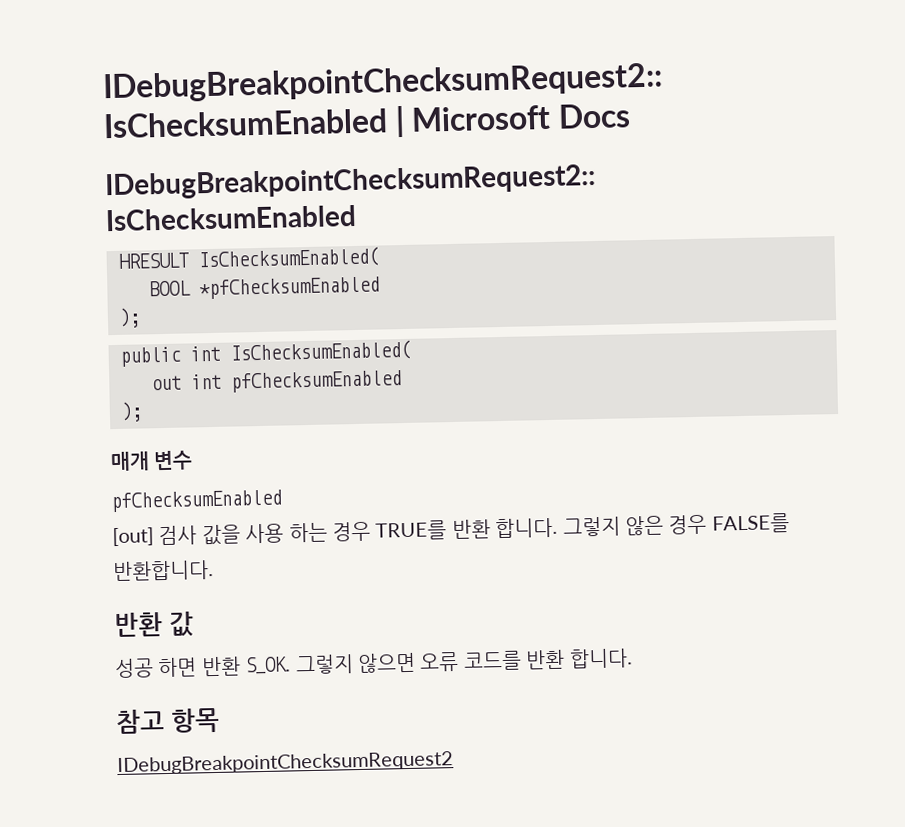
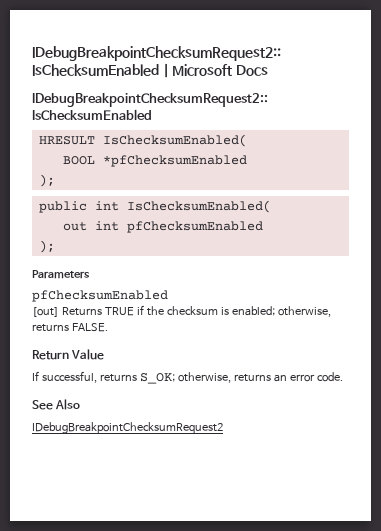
[110,450,194,472] 매개 변수 -> [32,270,90,279] Parameters
[158,513,790,546] [113,560,214,582] [114,611,194,638] [115,648,633,679] [116,707,220,735] 검사 값을 사용 하는 경우 TRUE를 반환 합니다. 그렇지 않은 경우 FALSE를 반환합니다. // 반환 값 // 성공 하면 반환 S_OK. 그렇지 않으면 오류 코드를 반환 합니다. // 참고 항목 -> [61,305,331,317] [32,323,108,332] [32,349,105,360] [32,371,343,384] [32,399,81,410] Returns TRUE if the checksum is enabled; otherwise, returns FALSE. // Return Value // If successful, returns S_OK; otherwise, returns an error code. // See Also

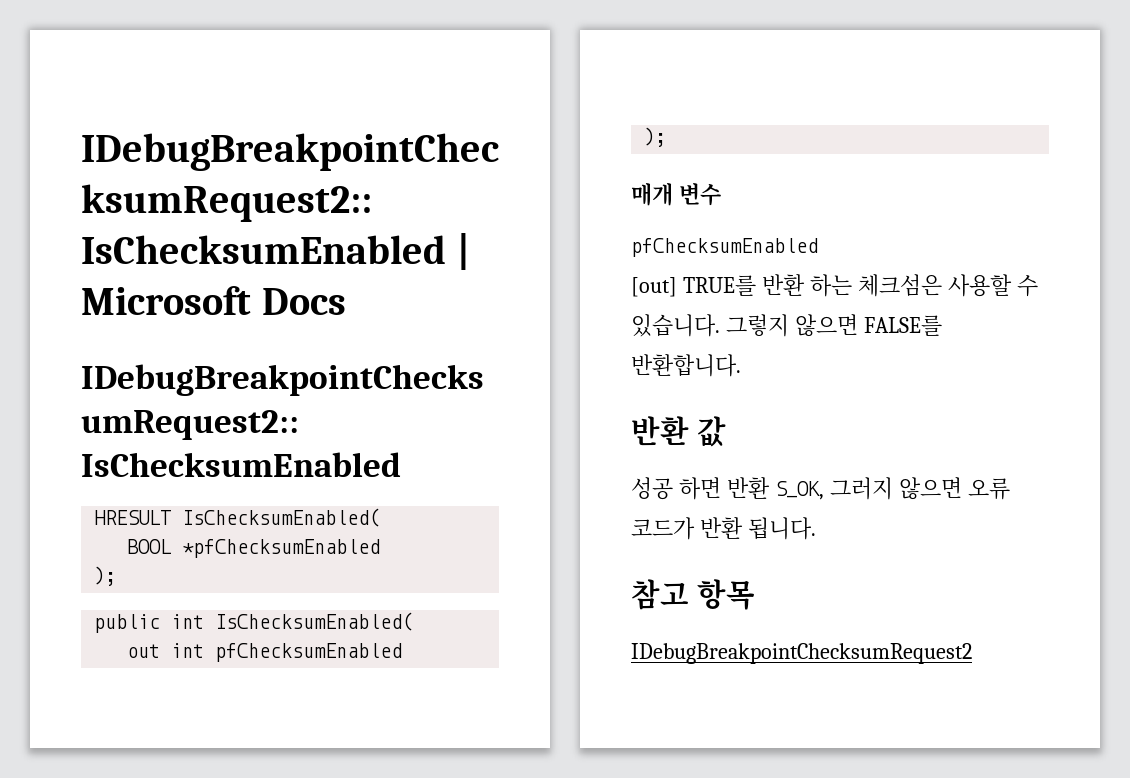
[32,270,90,279] Parameters -> [631,183,721,206] 매개 변수
[61,305,331,317] [32,323,108,332] [32,349,105,360] [32,371,343,384] [32,399,81,410] Returns TRUE if the checksum is enabled; otherwise, returns FALSE. // Return Value // If successful, returns S_OK; otherwise, returns an error code. // See Also -> [682,274,1038,297] [631,314,942,337] [631,354,741,377] [631,416,726,447] [631,477,1010,500] [631,517,816,540] [631,579,755,610] TRUE를 반환 하는 체크섬은 사용할 수 있습니다. 그렇지 않으면 FALSE를 반환합니다. // 반환 값 // 성공 하면 반환 S_OK, 그러지 않으면 오류 코드가 반환 됩니다. // 참고 항목

